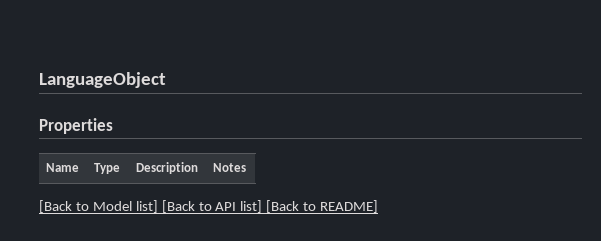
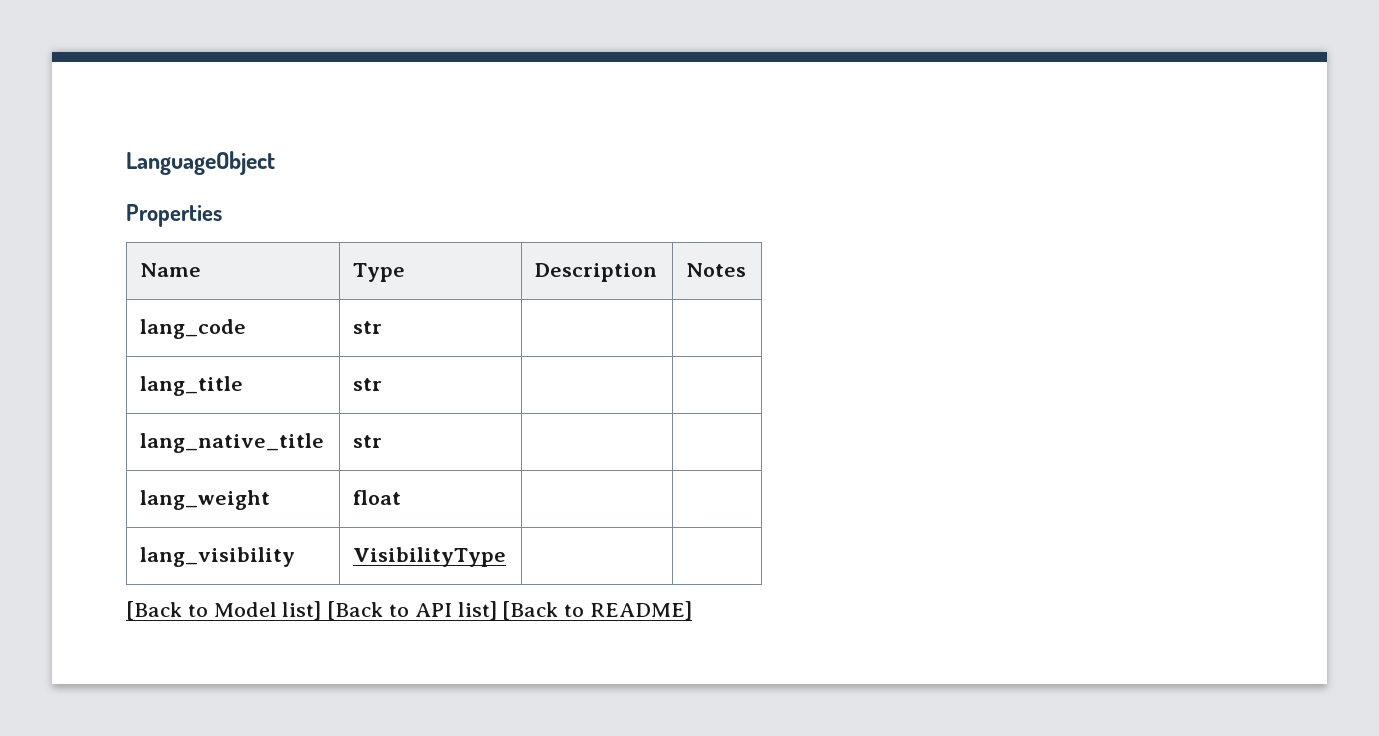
(247, 167) none -> [140,319,247,339] [353,321,383,334] [140,376,244,396] [353,378,383,391] [140,433,325,453] [353,435,383,448] [140,490,271,510] [353,490,402,505] [140,547,296,567] [353,547,507,567] // lang_code | str | | // lang_title | str | | // lang_native_title | str | | // lang_weight | float | | // lang_visibility | VisibilityType | |

